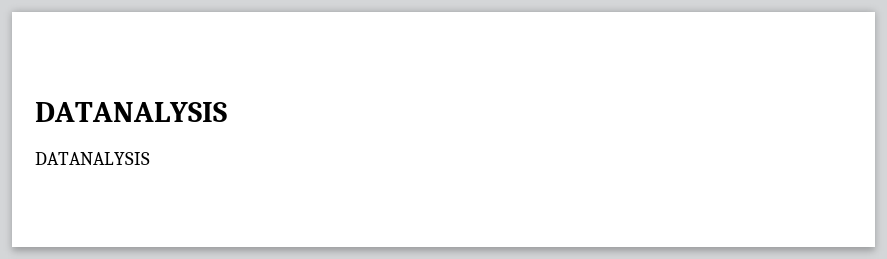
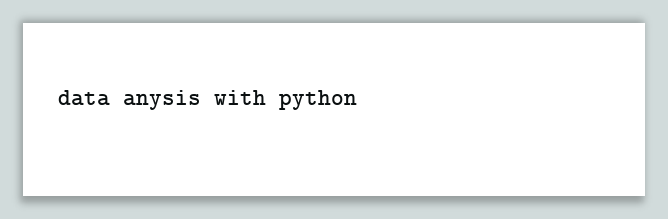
[35,102,227,122] [35,152,150,165] DATANALYSIS // DATANALYSIS -> [58,90,357,110] data anysis with python

